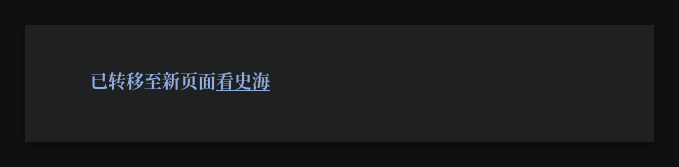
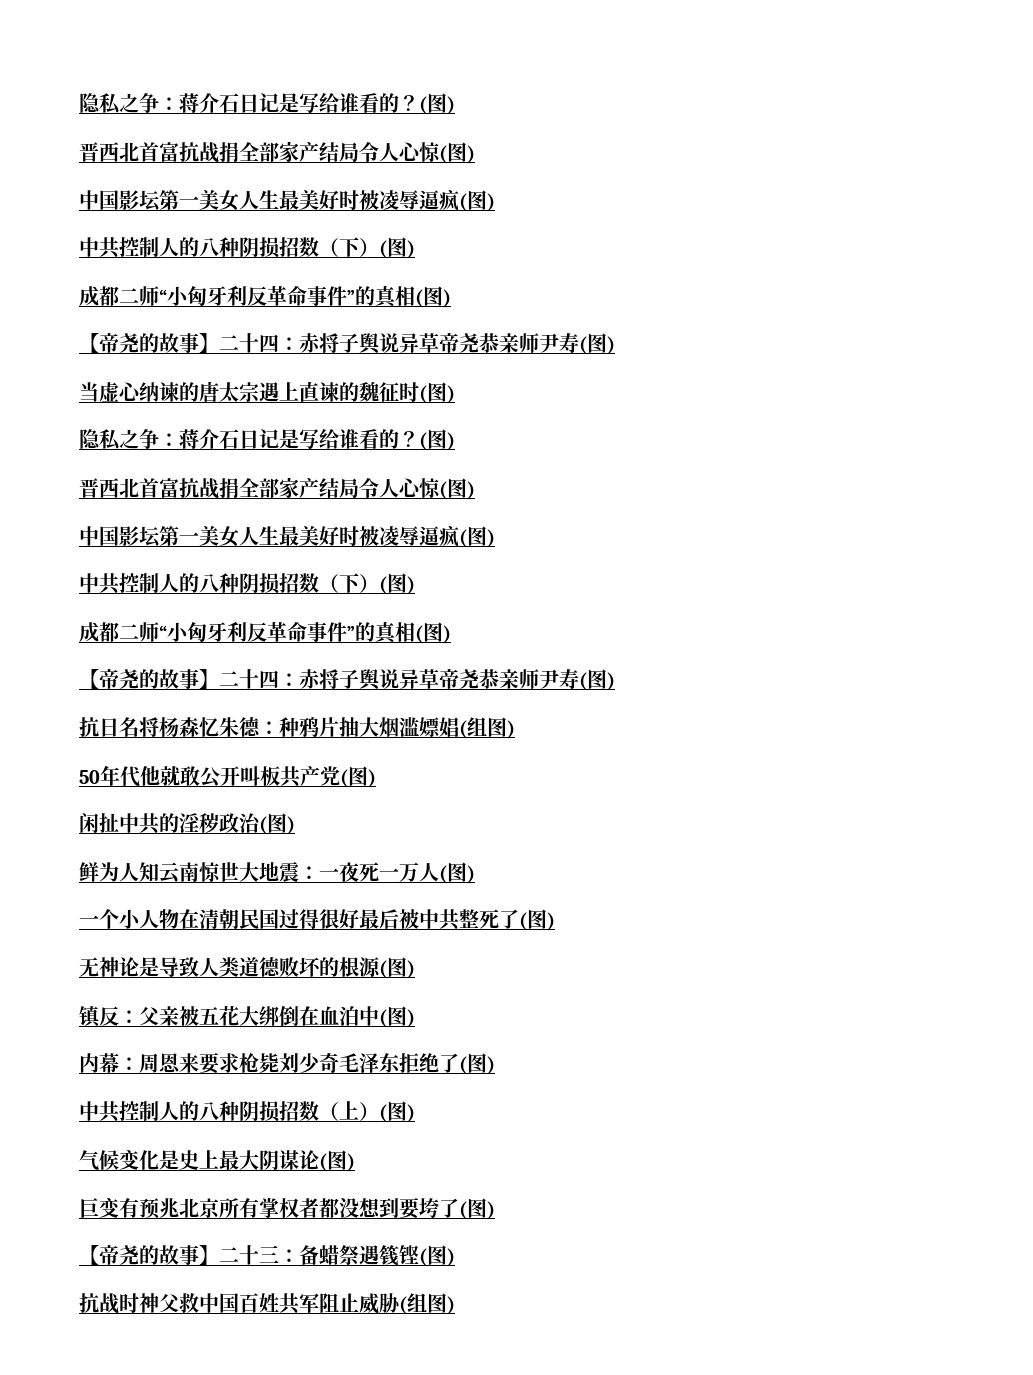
[90,71,270,91] 已转移至新页面看史海 -> [79,93,455,115] [79,141,475,164] [79,189,495,212] [79,237,415,259] [79,285,451,308] [79,333,615,355] [79,381,455,404] [79,429,455,451] [79,477,475,500] [79,525,495,548] [79,573,415,595] [79,621,451,644] [79,669,615,691] [79,717,515,739] [79,765,376,788] [79,813,295,835] [79,861,475,884] [79,909,555,931] [79,957,415,979] [79,1005,415,1028] [79,1053,495,1075] [79,1101,415,1123] [79,1149,355,1172] [79,1197,495,1220] [79,1245,455,1267] [79,1293,455,1315] 隐私之争：蒋介石日记是写给谁看的？(图) // 晋西北首富抗战捐全部家产结局令人心惊(图) // 中国影坛第一美女人生最美好时被凌辱逼疯(图) // 中共控制人的八种阴损招数（下）(图) // 成都二师“小匈牙利反革命事件”的真相(图) // 【帝尧的故事】二十四：赤将子舆说异草帝尧恭亲师尹寿(图) // 当虚心纳谏的唐太宗遇上直谏的魏征时(图) // 隐私之争：蒋介石日记是写给谁看的？(图) // 晋西北首富抗战捐全部家产结局令人心惊(图) // 中国影坛第一美女人生最美好时被凌辱逼疯(图) // 中共控制人的八种阴损招数（下）(图) // 成都二师“小匈牙利反革命事件”的真相(图) // 【帝尧的故事】二十四：赤将子舆说异草帝尧恭亲师尹寿(图) // 抗日名将杨森忆朱德：种鸦片抽大烟滥嫖娼(组图) // 50年代他就敢公开叫板共产党(图) // 闲扯中共的淫秽政治(图) // 鲜为人知云南惊世大地震：一夜死一万人(图) // 一个小人物在清朝民国过得很好最后被中共整死了(图) // 无神论是导致人类道德败坏的根源(图) // 镇反：父亲被五花大绑倒在血泊中(图) // 内幕：周恩来要求枪毙刘少奇毛泽东拒绝了(图) // 中共控制人的八种阴损招数（上）(图) // 气候变化是史上最大阴谋论(图) // 巨变有预兆北京所有掌权者都没想到要垮了(图) // 【帝尧的故事】二十三：备蜡祭遇篯铿(图) // 抗战时神父救中国百姓共军阻止威胁(组图)

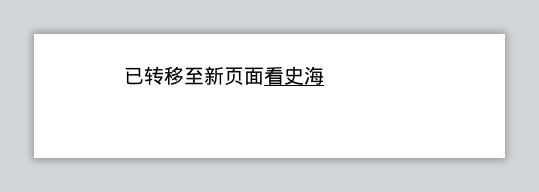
[79,93,455,115] [79,141,475,164] [79,189,495,212] [79,237,415,259] [79,285,451,308] [79,333,615,355] [79,381,455,404] [79,429,455,451] [79,477,475,500] [79,525,495,548] [79,573,415,595] [79,621,451,644] [79,669,615,691] [79,717,515,739] [79,765,376,788] [79,813,295,835] [79,861,475,884] [79,909,555,931] [79,957,415,979] [79,1005,415,1028] [79,1053,495,1075] [79,1101,415,1123] [79,1149,355,1172] [79,1197,495,1220] [79,1245,455,1267] [79,1293,455,1315] 隐私之争：蒋介石日记是写给谁看的？(图) // 晋西北首富抗战捐全部家产结局令人心惊(图) // 中国影坛第一美女人生最美好时被凌辱逼疯(图) // 中共控制人的八种阴损招数（下）(图) // 成都二师“小匈牙利反革命事件”的真相(图) // 【帝尧的故事】二十四：赤将子舆说异草帝尧恭亲师尹寿(图) // 当虚心纳谏的唐太宗遇上直谏的魏征时(图) // 隐私之争：蒋介石日记是写给谁看的？(图) // 晋西北首富抗战捐全部家产结局令人心惊(图) // 中国影坛第一美女人生最美好时被凌辱逼疯(图) // 中共控制人的八种阴损招数（下）(图) // 成都二师“小匈牙利反革命事件”的真相(图) // 【帝尧的故事】二十四：赤将子舆说异草帝尧恭亲师尹寿(图) // 抗日名将杨森忆朱德：种鸦片抽大烟滥嫖娼(组图) // 50年代他就敢公开叫板共产党(图) // 闲扯中共的淫秽政治(图) // 鲜为人知云南惊世大地震：一夜死一万人(图) // 一个小人物在清朝民国过得很好最后被中共整死了(图) // 无神论是导致人类道德败坏的根源(图) // 镇反：父亲被五花大绑倒在血泊中(图) // 内幕：周恩来要求枪毙刘少奇毛泽东拒绝了(图) // 中共控制人的八种阴损招数（上）(图) // 气候变化是史上最大阴谋论(图) // 巨变有预兆北京所有掌权者都没想到要垮了(图) // 【帝尧的故事】二十三：备蜡祭遇篯铿(图) // 抗战时神父救中国百姓共军阻止威胁(组图) -> [124,66,324,85] 已转移至新页面看史海

